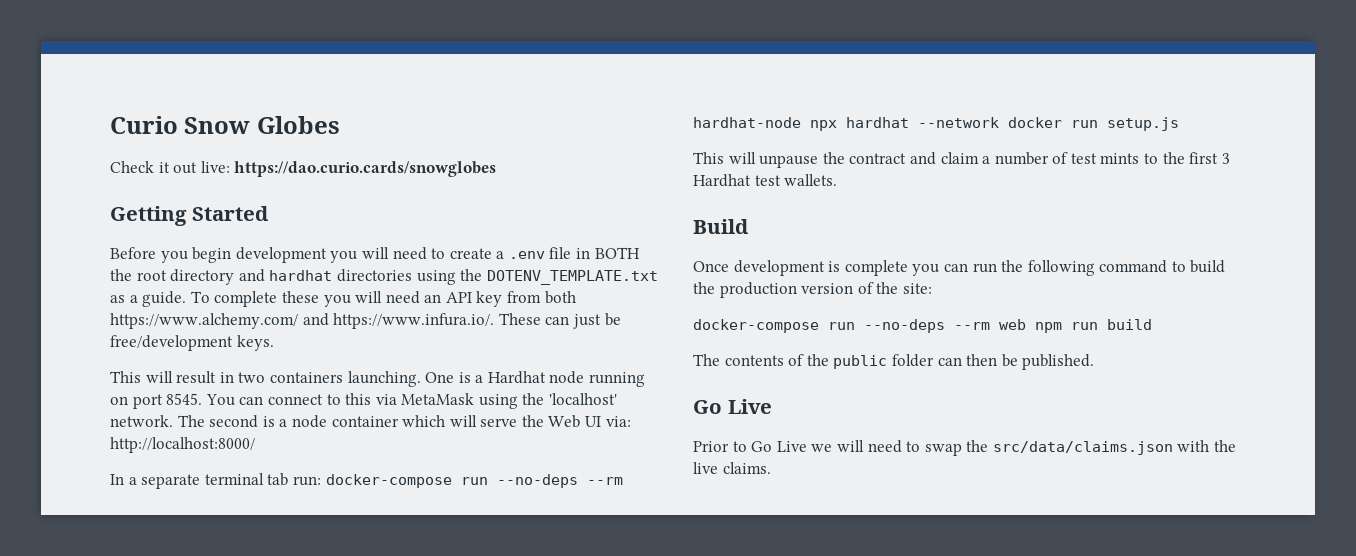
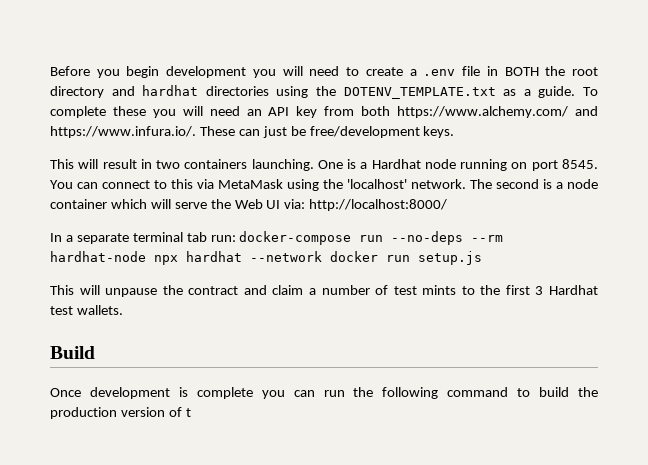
[110,116,340,134] [110,161,497,177] [110,206,269,226] Curio Snow Globes // Check it out live: https://dao.curio.cards/snowglobes // Getting Started // -> (50, 71) none
[876,282,932,294] [693,319,1152,333] [693,354,1095,370] [693,399,772,414] [693,440,1237,456] [693,462,771,474] the site: // docker-compose run --no-deps --rm web npm run build // The contents of the public folder can then be published. // Go Live // Prior to Go Live we will need to swap the src/data/claims.json with the live claims. -> [185,408,191,417] t

